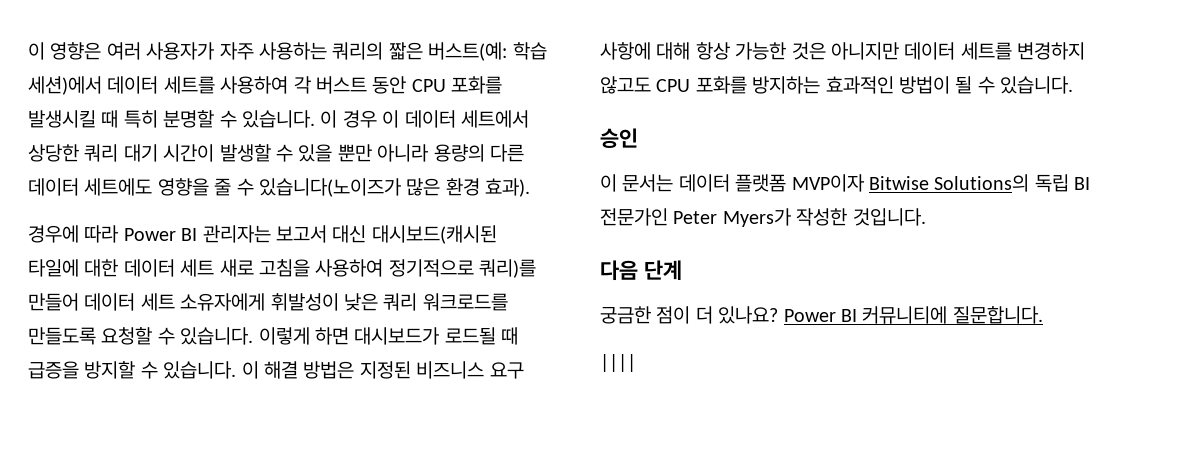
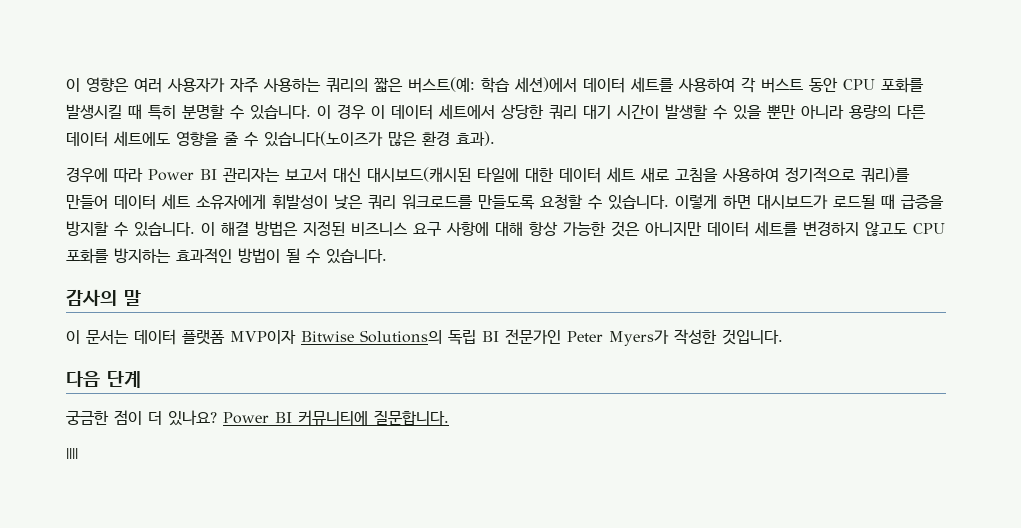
[600,128,638,148] 승인 -> [66,289,141,306] 감사의 말

